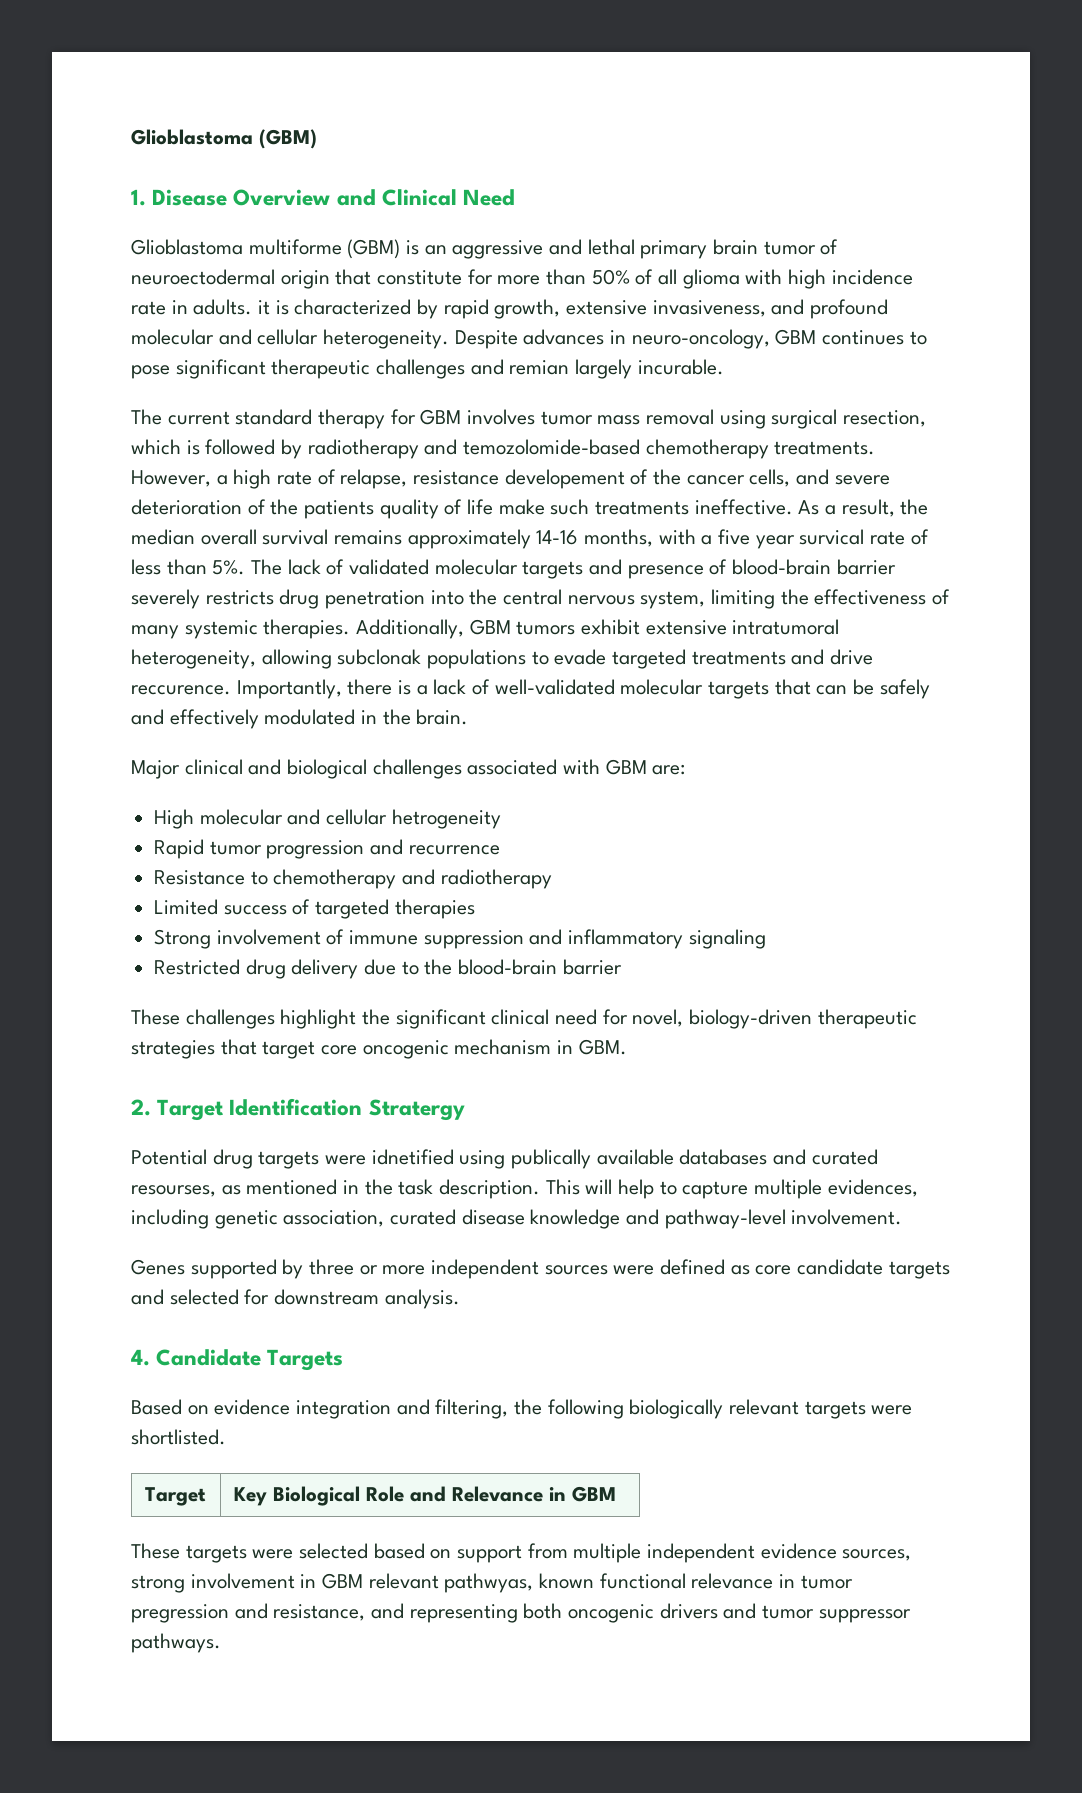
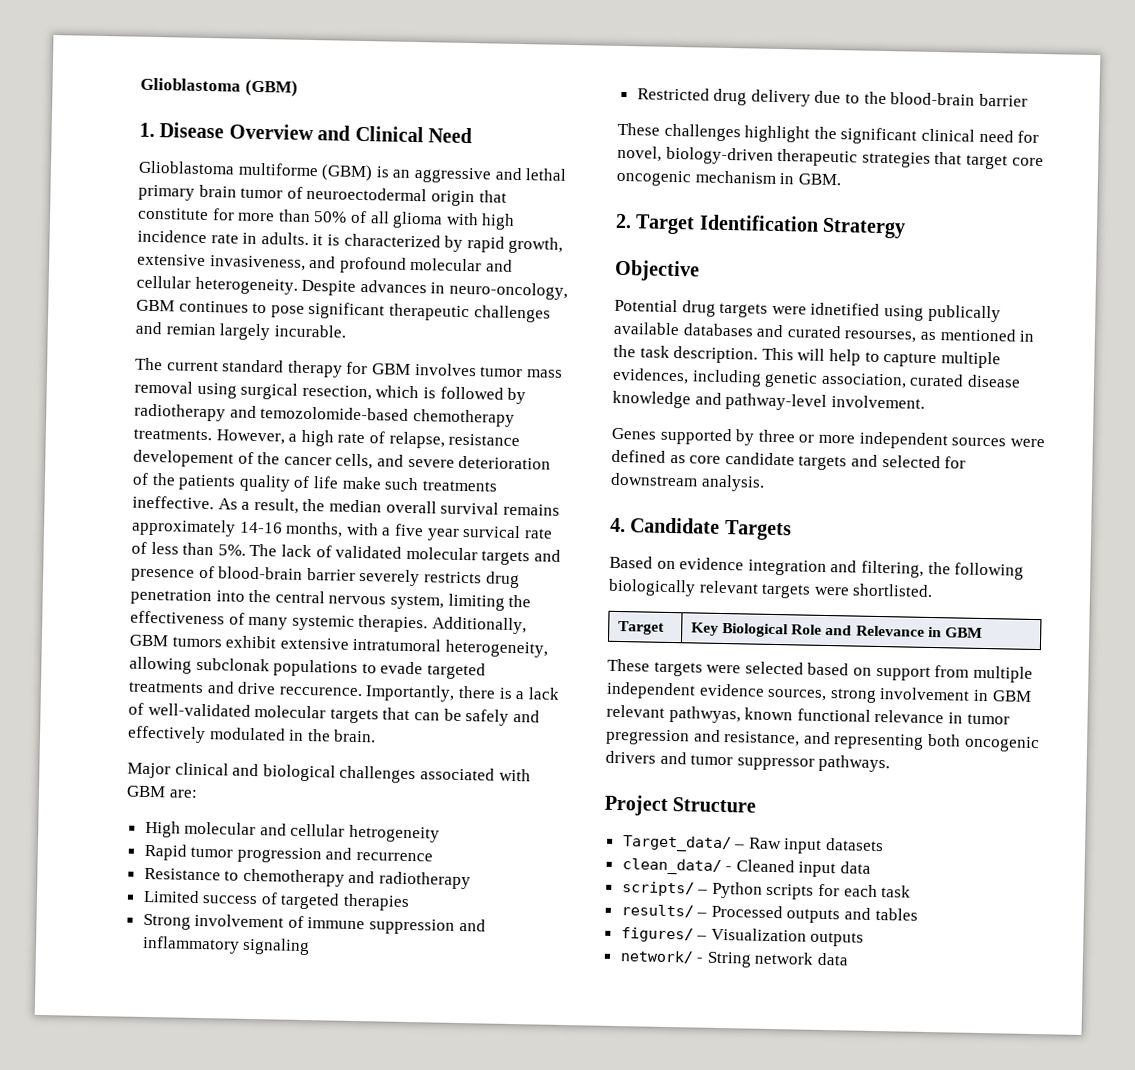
(465, 1110) none -> [614,259,700,282] // Objective
(221, 1643) none -> [604,794,757,816] [621,835,885,854] [621,858,872,878] [621,881,912,900] [620,904,918,924] [620,927,865,947] [619,950,850,968] // Project Structure // Target_data/ – Raw input datasets // clean_data/ - Cleaned input data // scripts/ – Python scripts for each task // results/ – Processed outputs and tables // figures/ – Visualization outputs // network/ - String network data

